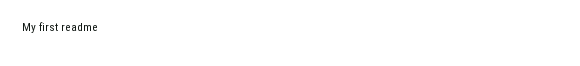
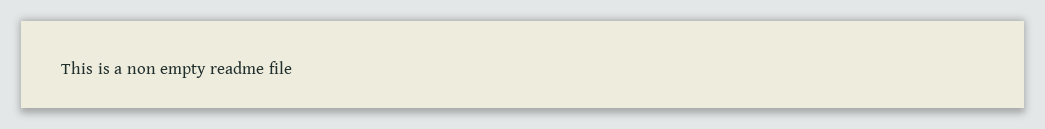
[22,22,99,33] My first readme -> [61,61,292,78] This is a non empty readme file

